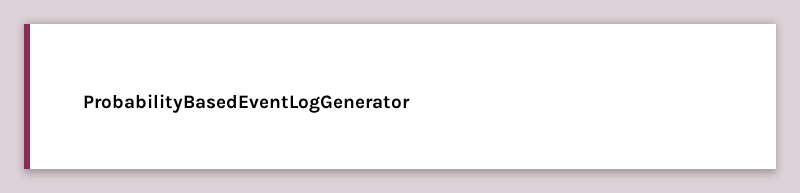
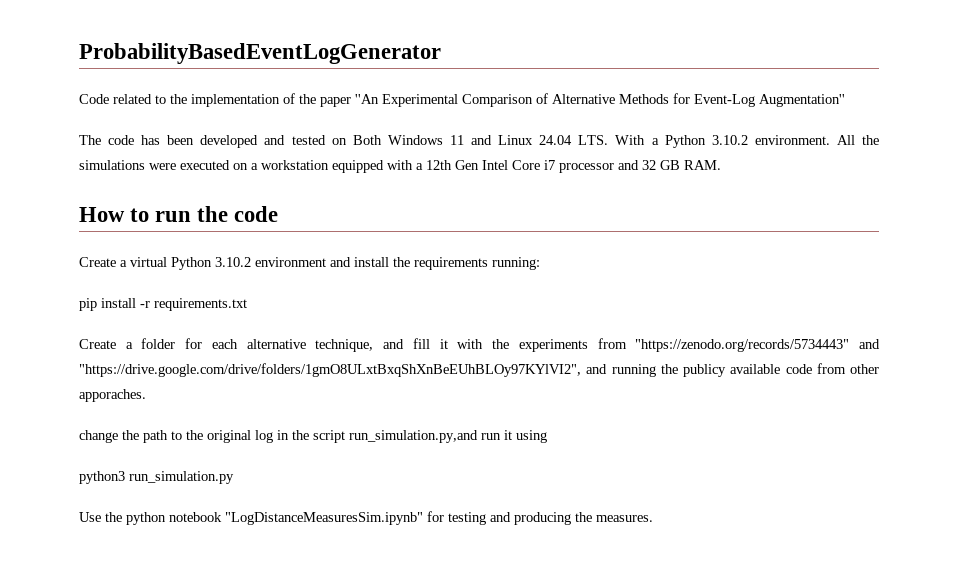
(410, 103) none -> [79,93,845,107] [79,135,879,148] [79,160,721,173] [79,206,279,222] [79,257,540,270] [79,298,247,311] [79,338,881,352] [79,363,879,377] [79,389,146,402] [79,430,547,443] [79,471,234,484] [79,511,653,525] // Code related to the implementation of the paper ''An Experimental Comparison of Alternative Methods for Event-Log Augmentation'' // The code has been developed and tested on Both Windows 11 and Linux 24.04 LTS. With a Python 3.10.2 environment. All the simulations were executed on a workstation equipped with a 12th Gen Intel Core i7 processor and 32 GB RAM. // How to run the code // Create a virtual Python 3.10.2 environment and install the requirements running: // pip install -r requirements.txt // Create a folder for each alternative technique, and fill it with the experiments from "https://zenodo.org/records/5734443" and "https://drive.google.com/drive/folders/1gmO8ULxtBxqShXnBeEUhBLOy97KYlVI2", and running the publicy available code from other apporaches. // change the path to the original log in the script run_simulation.py,and run it using // python3 run_simulation.py // Use the python notebook "LogDistanceMeasuresSim.ipynb" for testing and producing the measures.

